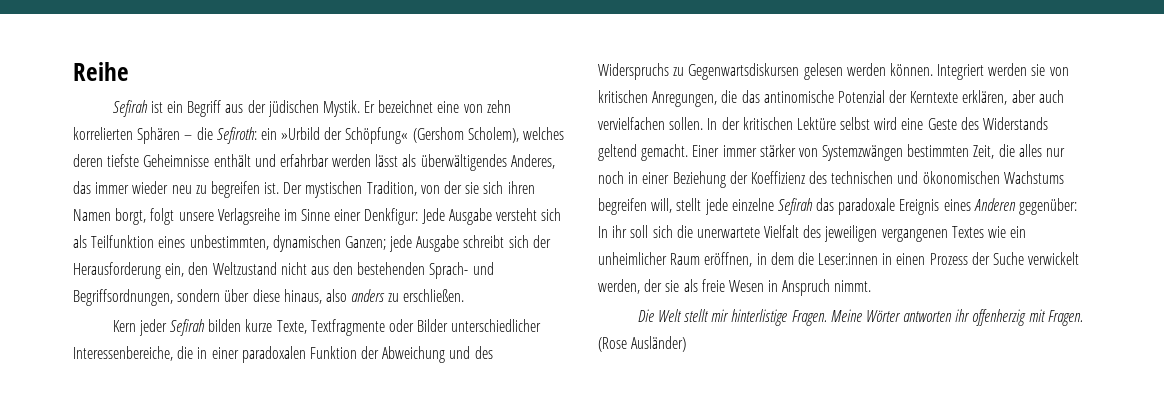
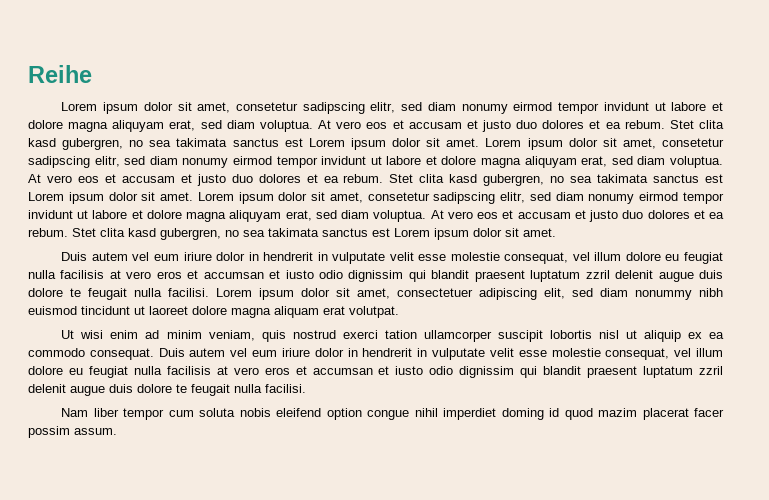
[112,100,511,117] [73,127,565,144] [73,154,555,171] [73,181,535,198] [73,208,562,225] [73,235,551,252] [73,262,494,279] [73,289,465,306] [112,319,542,336] [73,346,493,363] [598,63,1069,80] [598,90,1064,107] [598,117,1049,130] [598,144,1066,161] [598,171,1064,188] [598,198,1078,215] [598,225,1027,242] [598,252,1080,267] [598,279,872,296] [637,309,1083,326] [598,336,687,352] Sefirah ist ein Begriff aus der jüdischen Mystik. Er bezeichnet eine von zehn korrelierten Sphären – die Sefiroth: ein »Urbild der Schöpfung« (Gershom Scholem), welches deren tiefste Geheimnisse enthält und erfahrbar werden lässt als überwältigendes Anderes, das immer wieder neu zu begreifen ist. Der mystischen Tradition, von der sie sich ihren Namen borgt, folgt unsere Verlagsreihe im Sinne einer Denkfigur: Jede Ausgabe versteht sich als Teilfunktion eines unbestimmten, dynamischen Ganzen; jede Ausgabe schreibt sich der Herausforderung ein, den Weltzustand nicht aus den bestehenden Sprach- und Begriffsordnungen, sondern über diese hinaus, also anders zu erschließen. // Kern jeder Sefirah bilden kurze Texte, Textfragmente oder Bilder unterschiedlicher Interessenbereiche, die in einer paradoxalen Funktion der Abweichung und des Widerspruchs zu Gegenwartsdiskursen gelesen werden können. Integriert werden sie von kritischen Anregungen, die das antinomische Potenzial der Kerntexte erklären, aber auch vervielfachen sollen. In der kritischen Lektüre selbst wird eine Geste des Widerstands geltend gemacht. Einer immer stärker von Systemzwängen bestimmten Zeit, die alles nur noch in einer Beziehung der Koeffizienz des technischen und ökonomischen Wachstums begreifen will, stellt jede einzelne Sefirah das paradoxale Ereignis eines Anderen gegenüber: In ihr soll sich die unerwartete Vielfalt des jeweiligen vergangenen Textes wie ein unheimlicher Raum eröffnen, in dem die Leser:innen in einen Prozess der Suche verwickelt werden, der sie als freie Wesen in Anspruch nimmt. // Die Welt stellt mir hinterlistige Fragen. Meine Wörter antworten ihr offenherzig mit Fragen. (Rose Ausländer) -> [61,102,723,114] [28,120,724,132] [28,138,725,150] [28,156,723,168] [28,174,724,186] [28,192,724,204] [28,210,724,222] [28,228,556,240] [61,252,724,264] [28,270,724,282] [28,288,723,300] [28,306,399,318] [61,330,724,342] [28,348,723,360] [28,366,724,378] [28,384,306,396] [61,408,724,420] [28,426,117,438] Lorem ipsum dolor sit amet, consetetur sadipscing elitr, sed diam nonumy eirmod tempor invidunt ut labore et dolore magna aliquyam erat, sed diam voluptua. At vero eos et accusam et justo duo dolores et ea rebum. Stet clita kasd gubergren, no sea takimata sanctus est Lorem ipsum dolor sit amet. Lorem ipsum dolor sit amet, consetetur sadipscing elitr, sed diam nonumy eirmod tempor invidunt ut labore et dolore magna aliquyam erat, sed diam voluptua. At vero eos et accusam et justo duo dolores et ea rebum. Stet clita kasd gubergren, no sea takimata sanctus est Lorem ipsum dolor sit amet. Lorem ipsum dolor sit amet, consetetur sadipscing elitr, sed diam nonumy eirmod tempor invidunt ut labore et dolore magna aliquyam erat, sed diam voluptua. At vero eos et accusam et justo duo dolores et ea rebum. Stet clita kasd gubergren, no sea takimata sanctus est Lorem ipsum dolor sit amet. // Duis autem vel eum iriure dolor in hendrerit in vulputate velit esse molestie consequat, vel illum dolore eu feugiat nulla facilisis at vero eros et accumsan et iusto odio dignissim qui blandit praesent luptatum zzril delenit augue duis dolore te feugait nulla facilisi. Lorem ipsum dolor sit amet, consectetuer adipiscing elit, sed diam nonummy nibh euismod tincidunt ut laoreet dolore magna aliquam erat volutpat. // Ut wisi enim ad minim veniam, quis nostrud exerci tation ullamcorper suscipit lobortis nisl ut aliquip ex ea commodo consequat. Duis autem vel eum iriure dolor in hendrerit in vulputate velit esse molestie consequat, vel illum dolore eu feugiat nulla facilisis at vero eros et accumsan et iusto odio dignissim qui blandit praesent luptatum zzril delenit augue duis dolore te feugait nulla facilisi. // Nam liber tempor cum soluta nobis eleifend option congue nihil imperdiet doming id quod mazim placerat facer possim assum.

